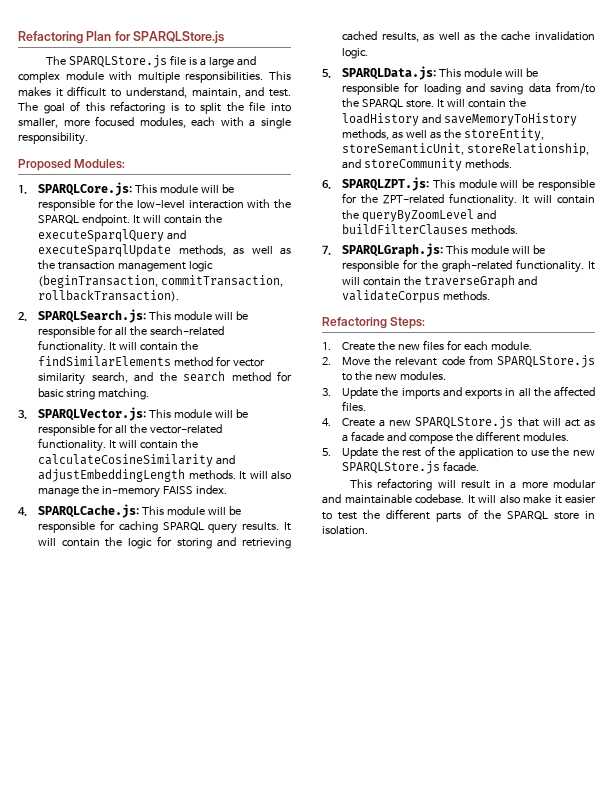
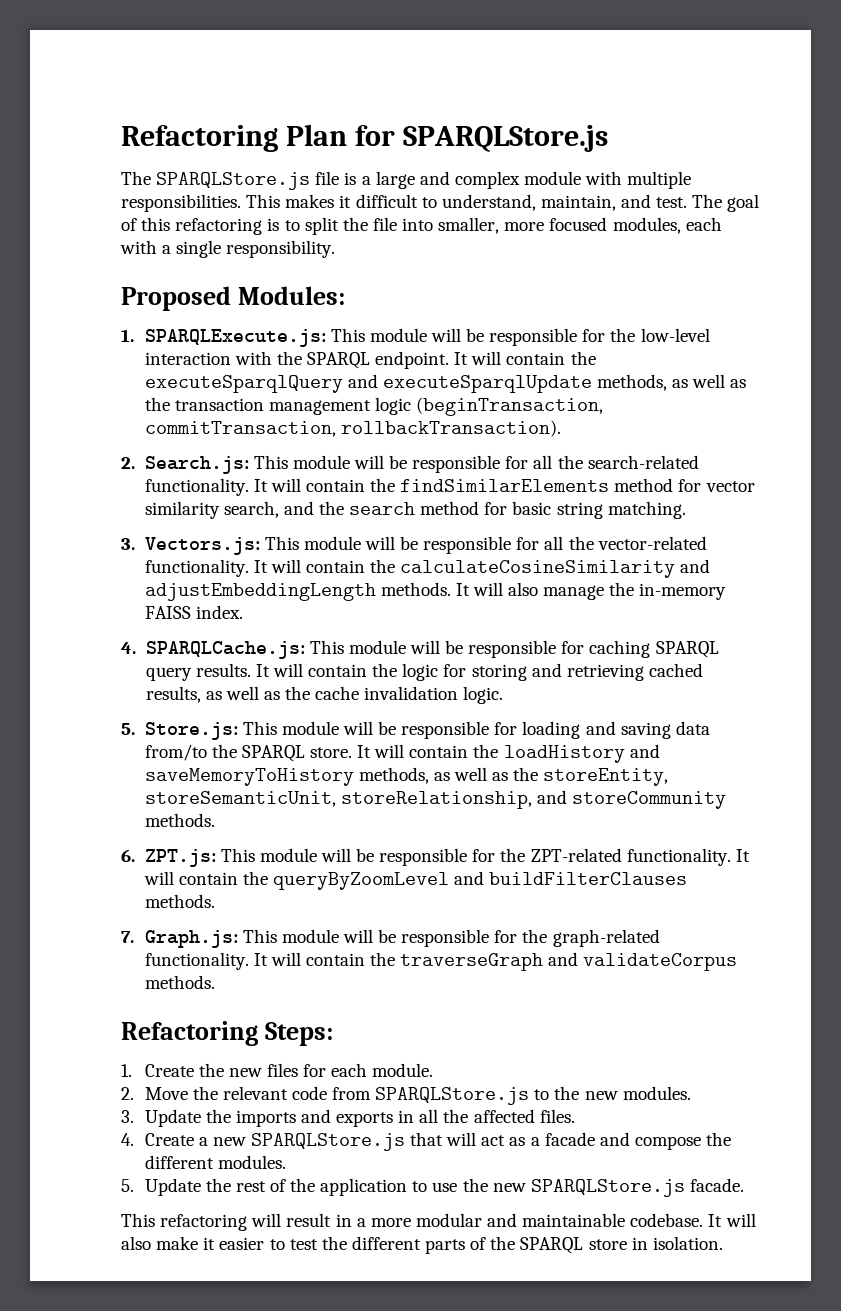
[37,182,132,196] SPARQLCore.js: -> [144,329,326,347] SPARQLExecute.js:
[37,309,146,323] SPARQLSearch.js: -> [144,456,249,474] Search.js:
[37,407,146,421] SPARQLVector.js: -> [144,537,260,555] Vectors.js:
[341,66,436,80] SPARQLData.js: -> [144,722,238,740] Store.js:
[341,177,429,191] SPARQLZPT.js: -> [144,849,216,867] ZPT.js:
[341,243,443,257] SPARQLGraph.js: -> [144,930,238,948] Graph.js:

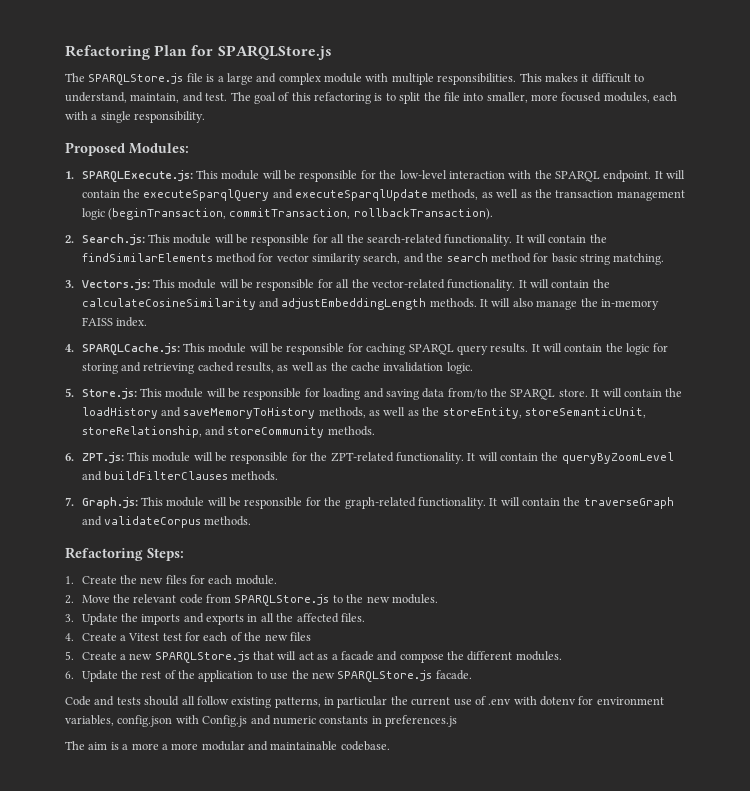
(208, 1141) none -> [128,632,311,641] [65,651,126,660] Vitest test for each of the new files // 5. Create a
[121,1179,134,1192] 5. -> [65,671,74,679] 6.
[121,1213,352,1231] This refactoring will result in -> [65,696,664,708] [65,715,457,727] [65,741,159,750] Code and tests should all follow existing patterns, in particular the current use of .env with dotenv for environment variables, config.json with Config.js and numeric constants in preferences.js // The aim is a more
[708,1213,756,1227] [121,1236,723,1254] It will also make it easier to test the different parts of the SPARQL store in isolation. -> (390, 746) none

